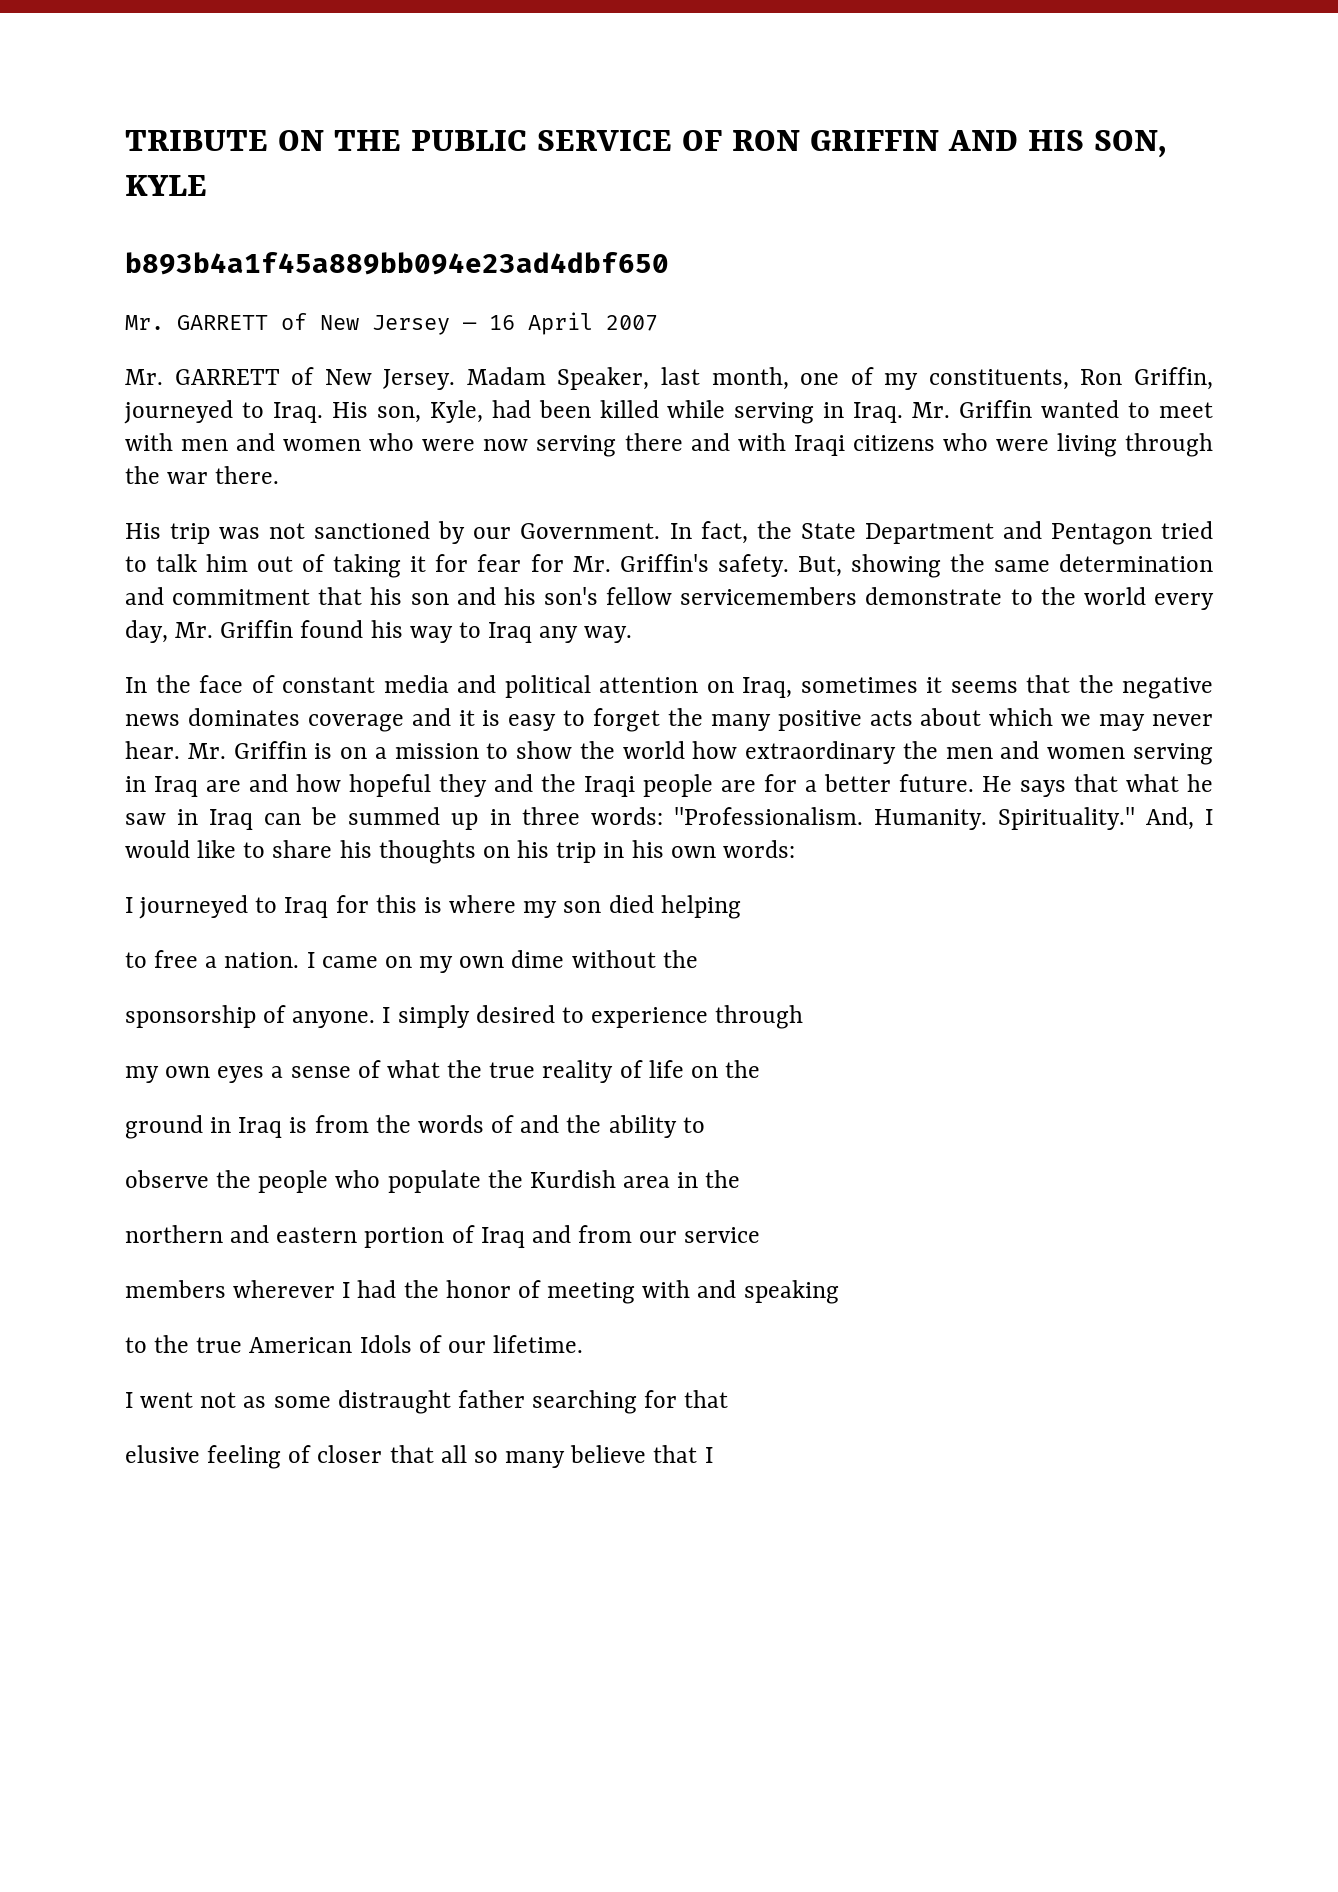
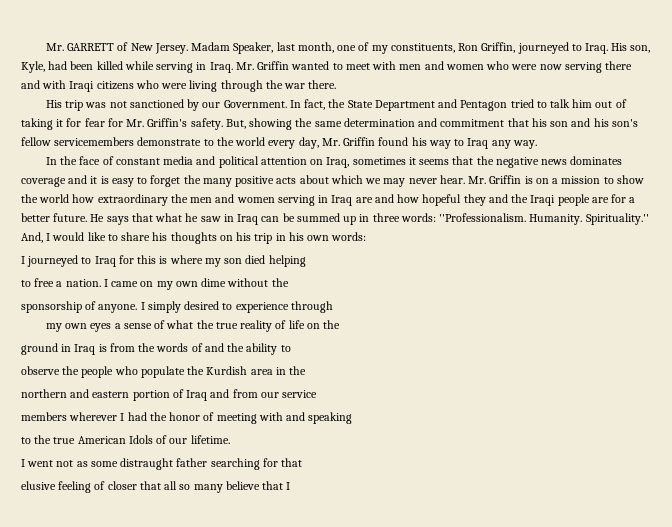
[125,130,1166,158] [125,175,207,196] [125,252,669,275] [125,312,658,335] TRIBUTE ON THE PUBLIC SERVICE OF RON GRIFFIN AND HIS SON, KYLE // b893b4a1f45a889bb094e23ad4dbf650 // Mr. GARRETT of New Jersey — 16 April 2007 // -> (45, 47) none

